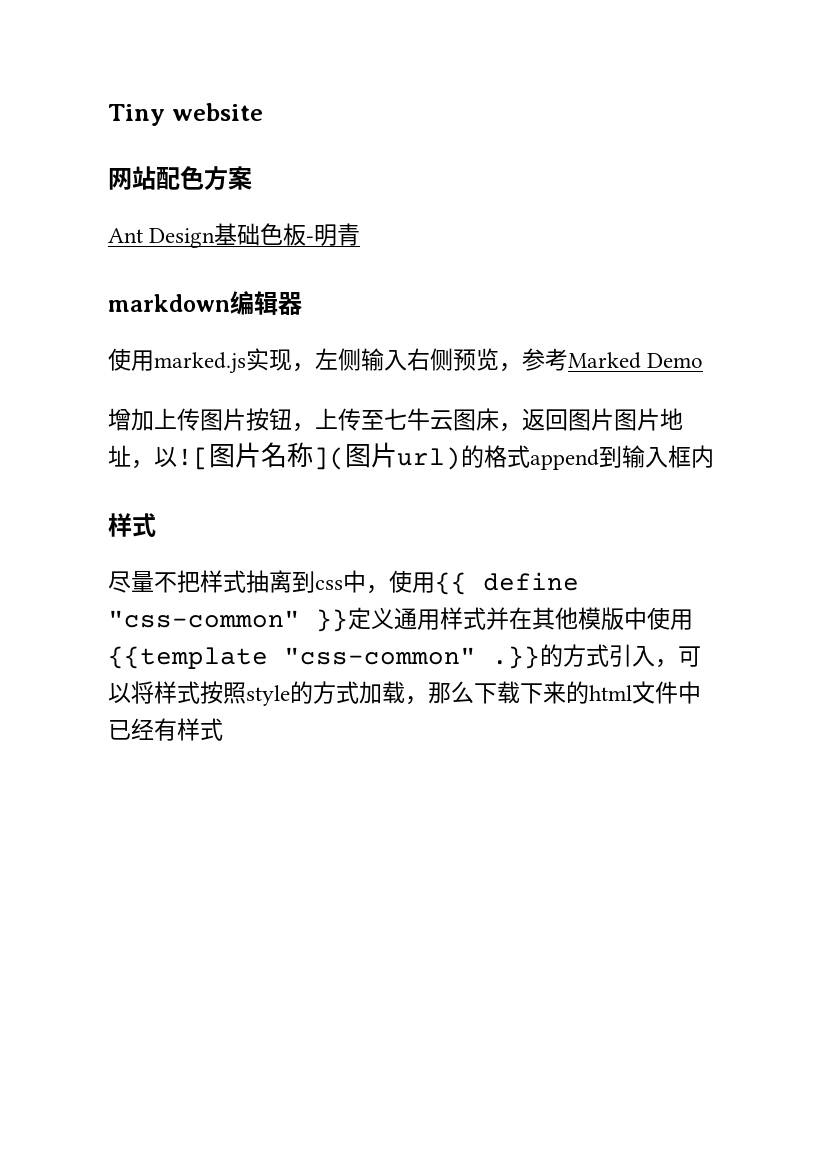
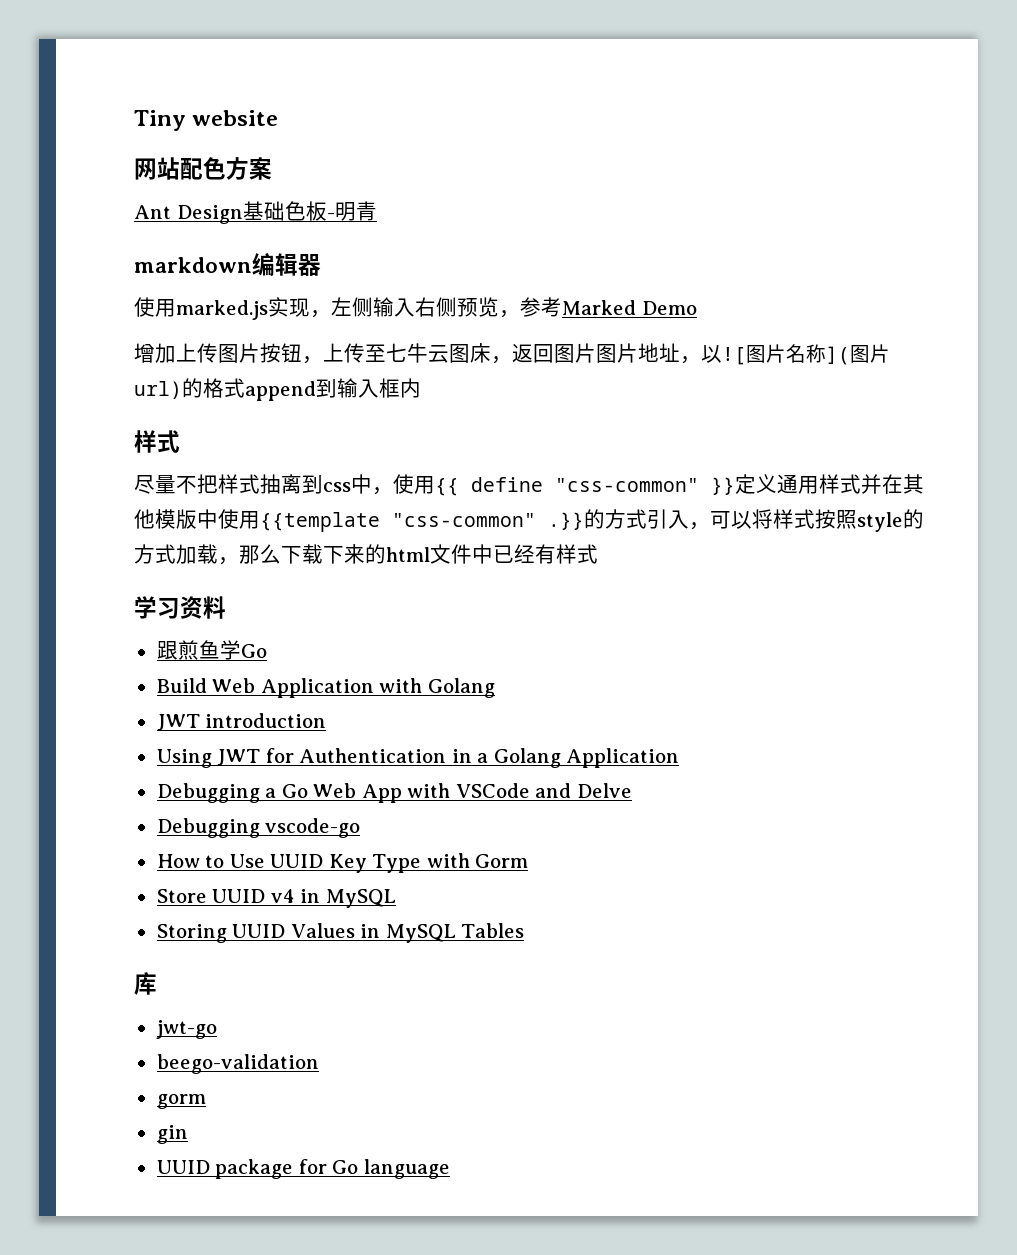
(223, 729) none -> [134,596,226,619] [156,640,267,660] [156,678,495,698] [156,713,327,731] [156,748,680,768] [156,783,632,803] [156,818,361,838] [156,853,529,873] [156,889,396,908] [156,923,525,943] [134,972,157,995] [155,1020,217,1039] [156,1054,319,1074] [156,1094,206,1109] [156,1125,188,1144] [156,1159,450,1179] // 学习资料 // 跟煎鱼学Go // Build Web Application with Golang // JWT introduction // Using JWT for Authentication in a Golang Application // Debugging a Go Web App with VSCode and Delve // Debugging vscode-go // How to Use UUID Key Type with Gorm // Store UUID v4 in MySQL // Storing UUID Values in MySQL Tables // 库 // jwt-go // beego-validation // gorm // gin // UUID package for Go language

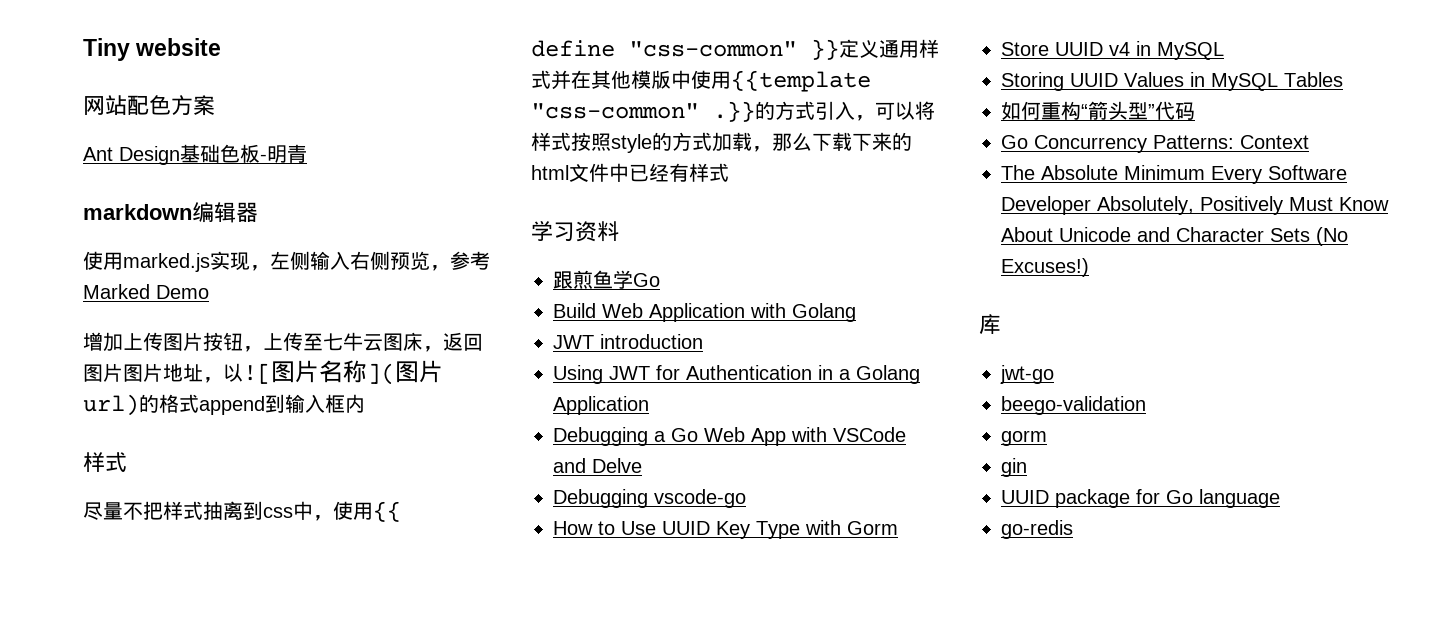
(525, 930) none -> [1001,101,1195,120] [1001,135,1309,153] [1001,165,1347,184] [1001,196,1389,215] [1001,227,1348,246] [1001,258,1089,277] // 如何重构“箭头型”代码 // Go Concurrency Patterns: Context // The Absolute Minimum Every Software Developer Absolutely, Positively Must Know About Unicode and Character Sets (No Excuses!)
(450, 1169) none -> [1001,520,1073,539] // go-redis

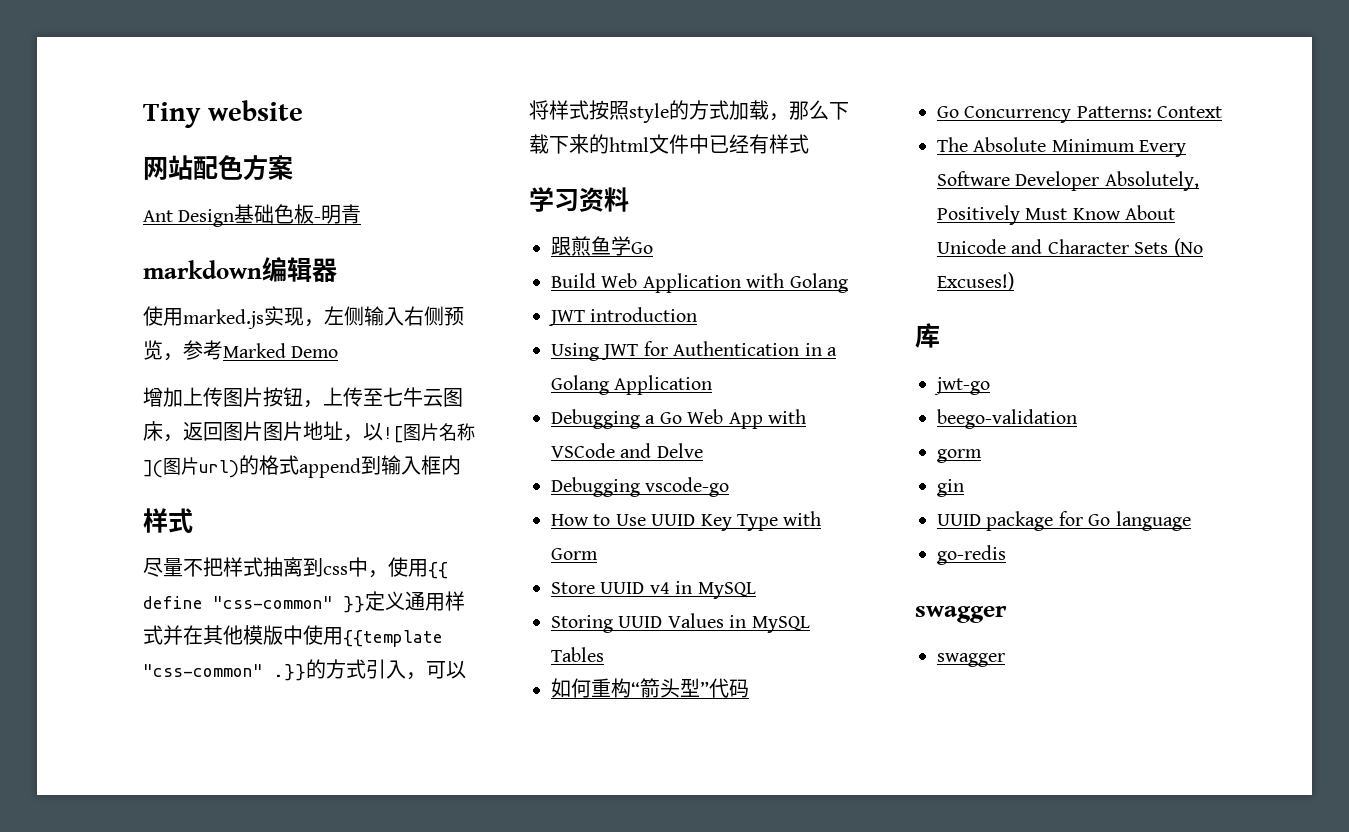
(1073, 529) none -> [915,606,1007,623] [937,653,1005,667] // swagger // swagger

